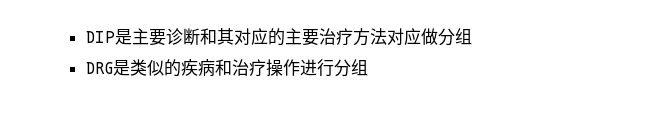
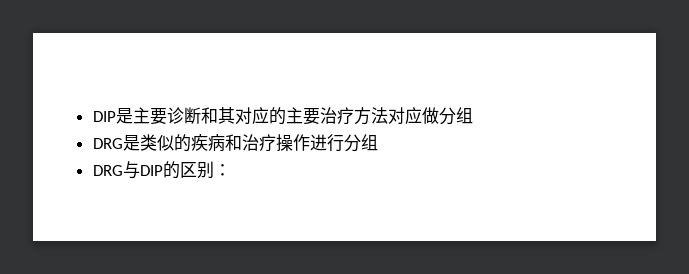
(368, 67) none -> [92,161,231,179] // DRG与DIP的区别：

